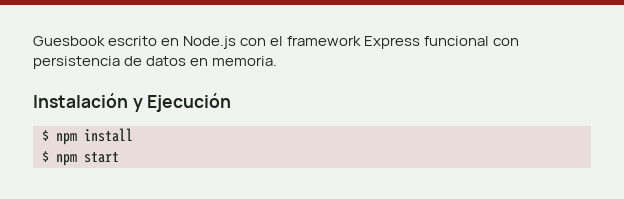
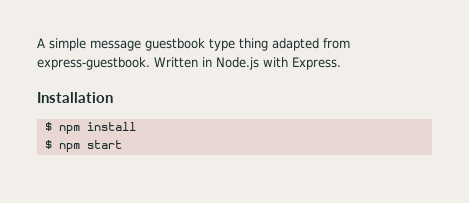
[33,36,520,49] [33,56,278,69] [33,93,232,112] Guesbook escrito en Node.js con el framework Express funcional con persistencia de datos en memoria. // Instalación y Ejecución -> [37,38,350,51] [37,57,341,70] [37,92,113,103] A simple message guestbook type thing adapted from express-guestbook. Written in Node.js with Express. // Installation

